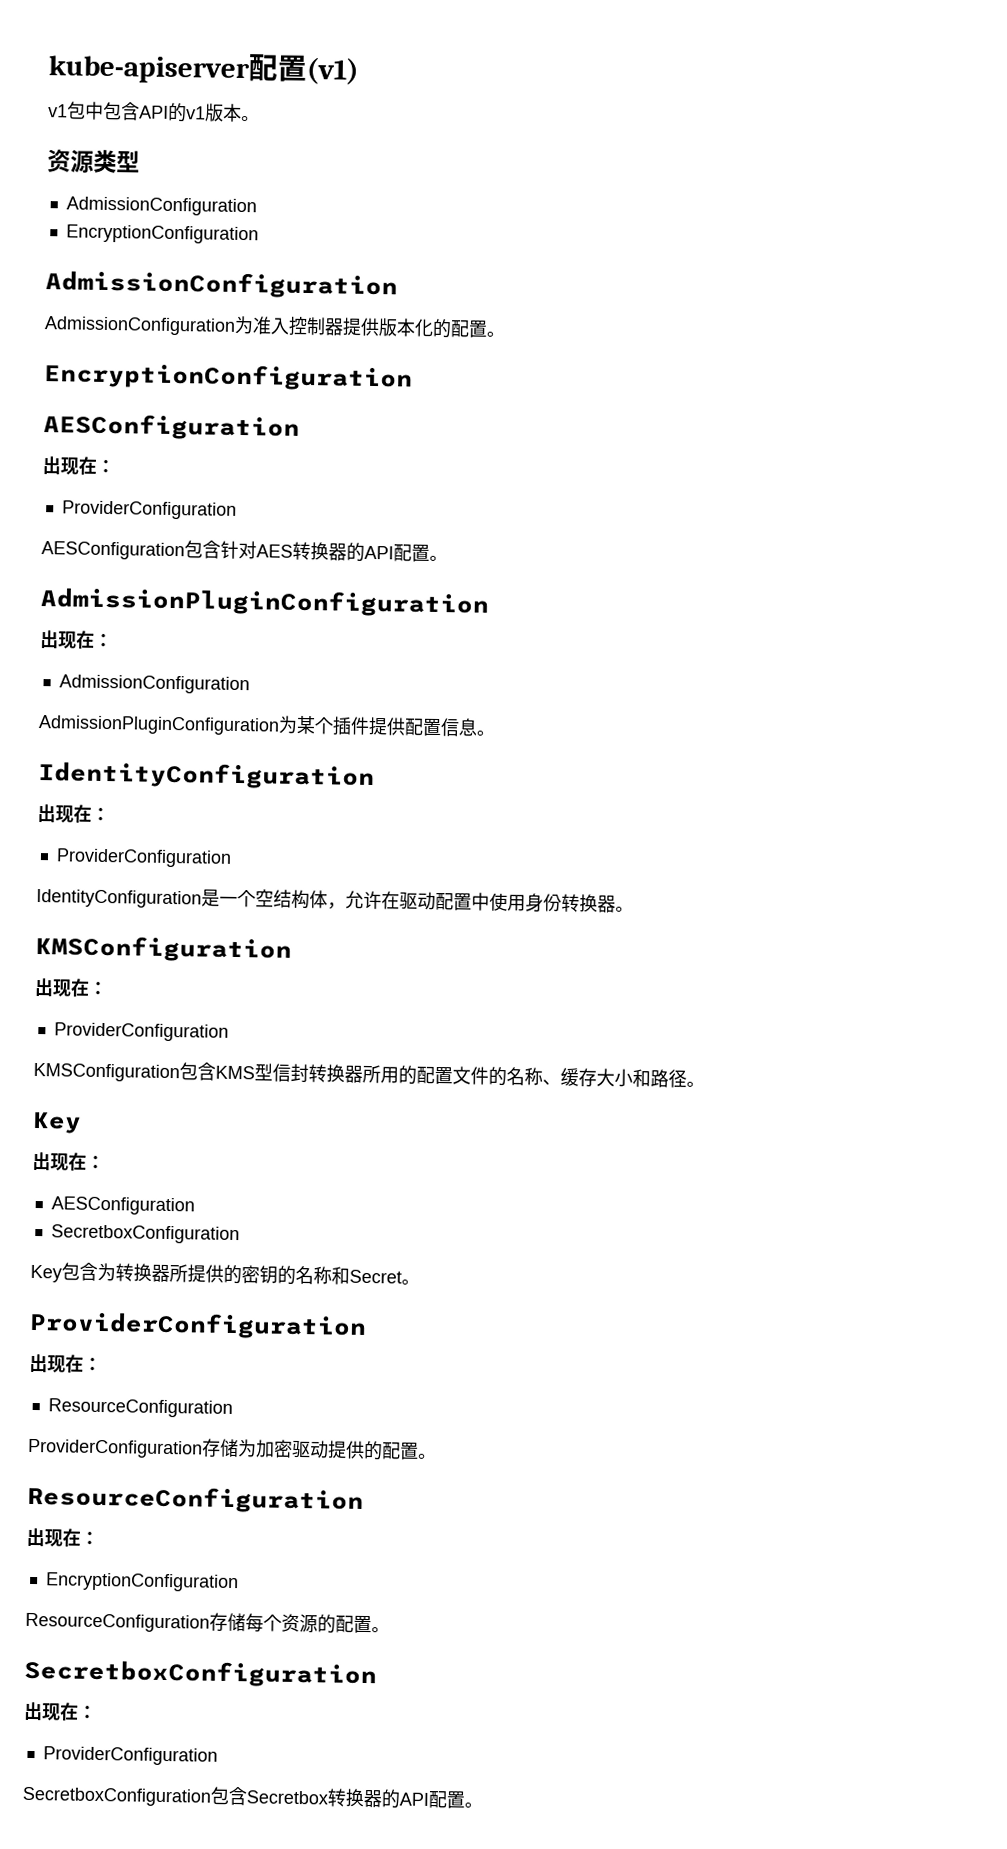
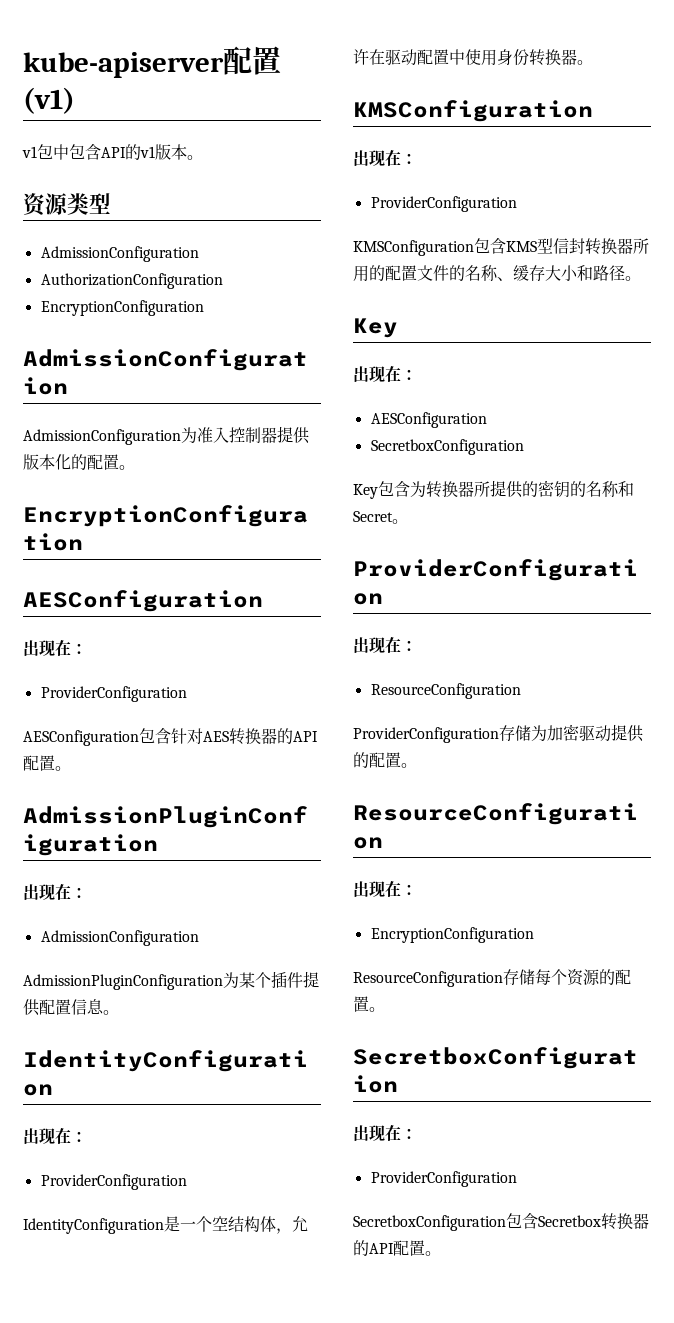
(257, 206) none -> [40,273,223,289] // AuthorizationConfiguration

